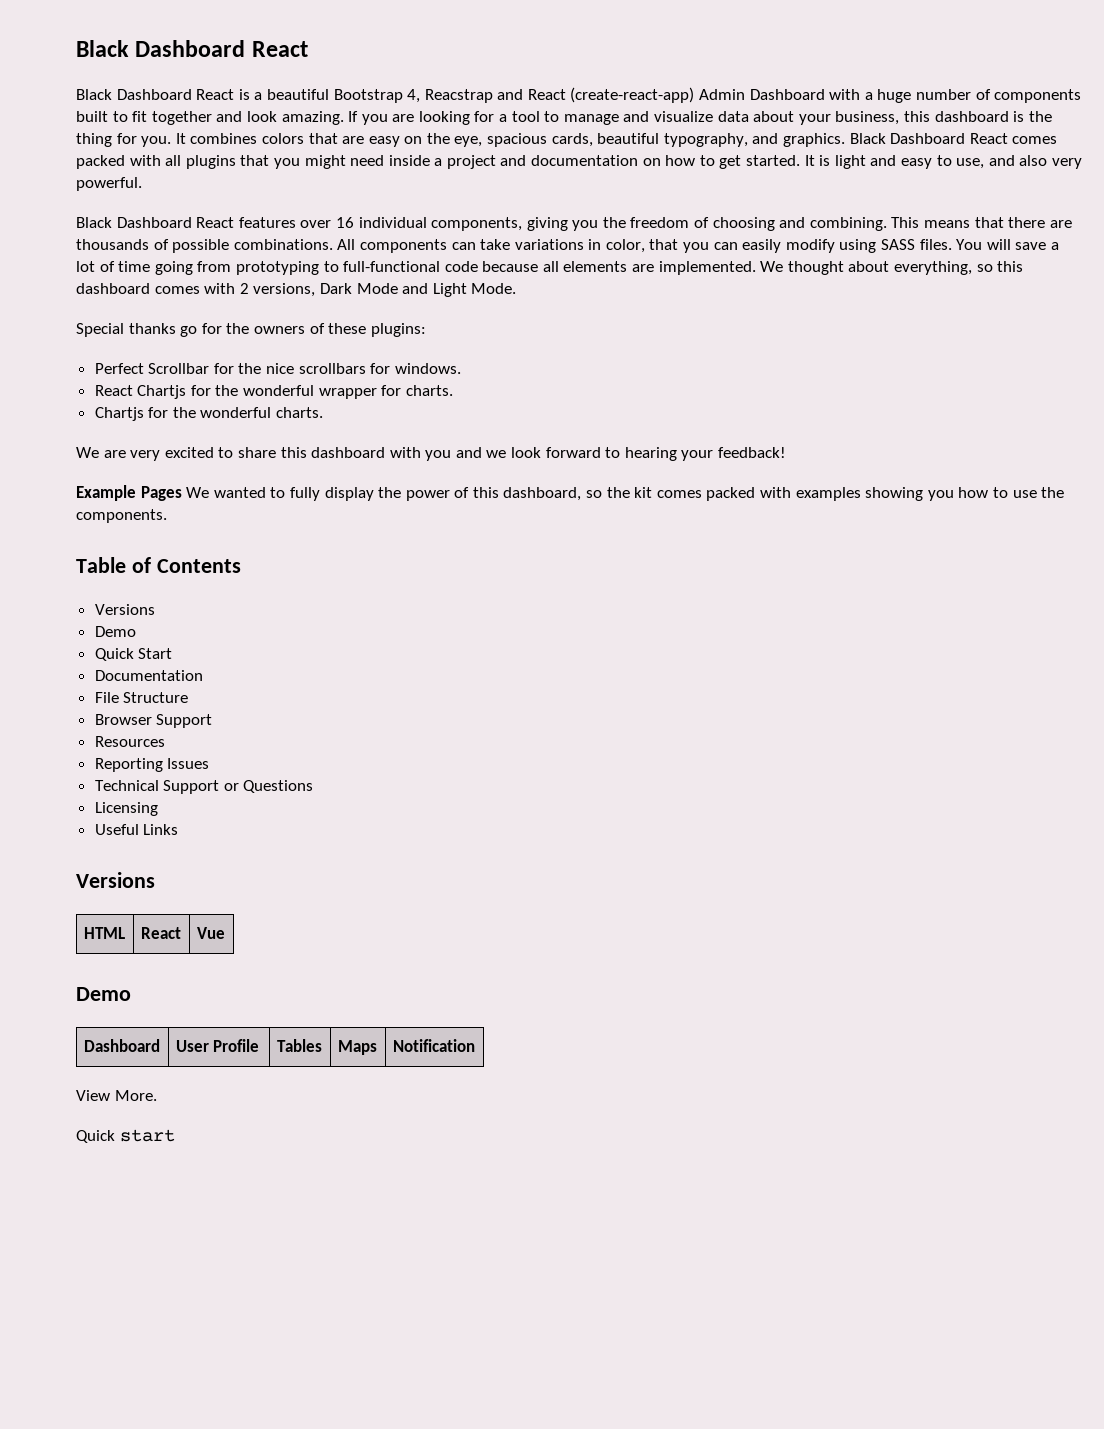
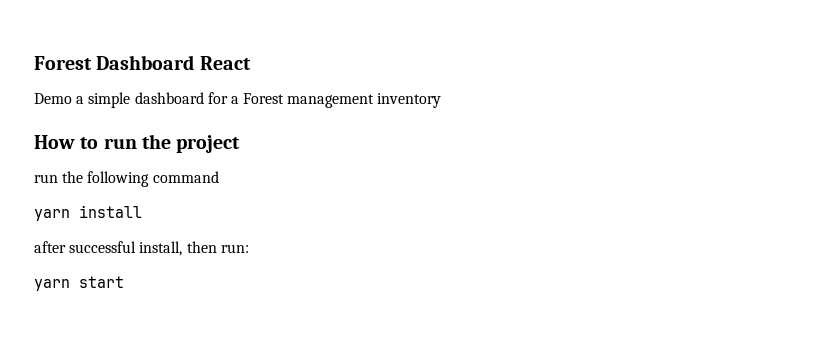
[76,40,129,57] Black -> [34,56,92,70] Forest
[76,87,1082,103] [76,111,1052,125] [76,133,1058,147] [76,155,1082,169] [76,177,142,191] [76,217,1072,231] [76,239,1059,253] [76,261,1024,275] [76,283,517,297] [76,323,426,337] [94,363,461,374] [94,385,453,399] [94,407,324,421] [76,447,787,461] [76,485,1065,501] [76,509,167,523] [76,557,241,573] [94,604,155,615] [94,626,136,637] [94,648,173,661] [94,670,203,681] [94,692,189,703] [94,714,213,728] [94,736,165,747] [94,758,210,772] [94,780,314,794] [94,802,158,816] [94,824,179,835] [76,872,155,888] [83,927,125,939] [140,927,181,939] [196,927,225,939] [76,987,131,1001] [83,1039,160,1052] [175,1039,260,1052] [276,1039,322,1052] [337,1040,377,1055] [392,1039,475,1052] [76,1090,157,1101] [76,1130,115,1143] Black Dashboard React is a beautiful Bootstrap 4, Reacstrap and React (create-react-app) Admin Dashboard with a huge number of components built to fit together and look amazing. If you are looking for a tool to manage and visualize data about your business, this dashboard is the thing for you. It combines colors that are easy on the eye, spacious cards, beautiful typography, and graphics. Black Dashboard React comes packed with all plugins that you might need inside a project and documentation on how to get started. It is light and easy to use, and also very powerful. // Black Dashboard React features over 16 individual components, giving you the freedom of choosing and combining. This means that there are thousands of possible combinations. All components can take variations in color, that you can easily modify using SASS files. You will save a lot of time going from prototyping to full-functional code because all elements are implemented. We thought about everything, so this dashboard comes with 2 versions, Dark Mode and Light Mode. // Special thanks go for the owners of these plugins: // Perfect Scrollbar for the nice scrollbars for windows. // React Chartjs for the wonderful wrapper for charts. // Chartjs for the wonderful charts. // We are very excited to share this dashboard with you and we look forward to hearing your feedback! // Example Pages We wanted to fully display the power of this dashboard, so the kit comes packed with examples showing you how to use the components. // Table of Contents // Versions // Demo // Quick Start // Documentation // File Structure // Browser Support // Resources // Reporting Issues // Technical Support or Questions // Licensing // Useful Links // Versions // HTML | React | Vue // Demo // Dashboard | User Profile | Tables | Maps | Notification // View More. // Quick -> [34,92,442,108] [34,134,241,153] [34,171,219,187] [34,205,142,221] [34,241,249,256] [34,279,70,291] Demo a simple dashboard for a Forest management inventory // How to run the project // run the following command // yarn install // after successful install, then run: // yarn

